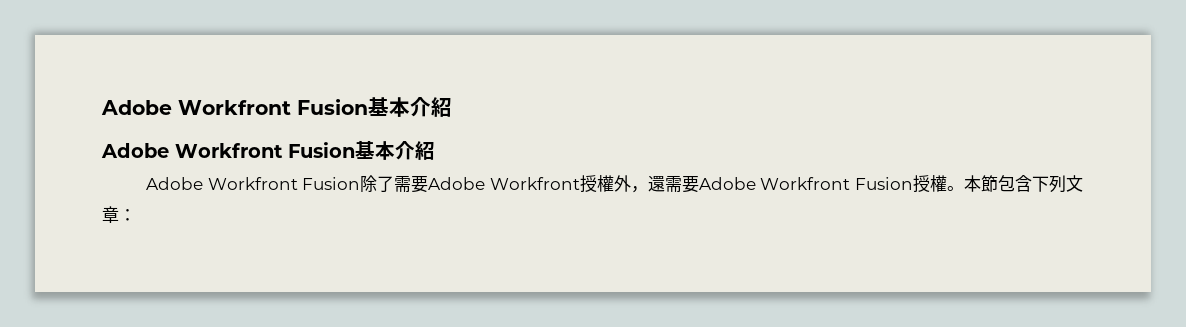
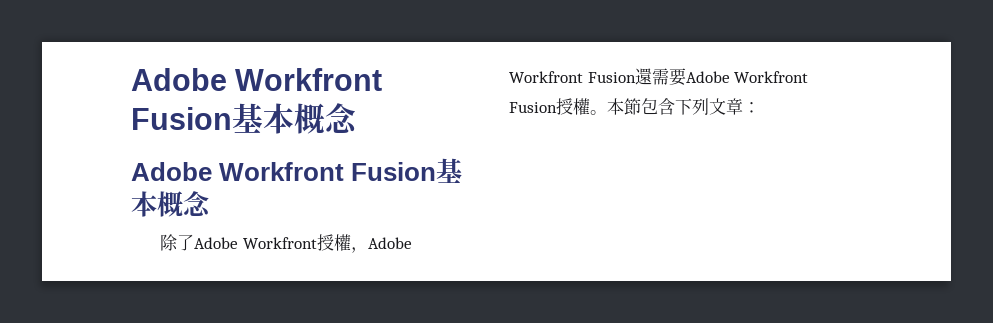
[101,97,452,117] [101,140,435,160] [146,175,648,193] Adobe Workfront Fusion基本介紹 // Adobe Workfront Fusion基本介紹 // Adobe Workfront Fusion除了需要Adobe Workfront授權外， -> [131,68,383,91] [131,103,358,134] [131,158,463,183] [131,191,211,217] [160,234,412,253] [509,71,636,83] Adobe Workfront Fusion基本概念 // Adobe Workfront Fusion基本概念 // 除了Adobe Workfront授權，Adobe Workfront Fusion

